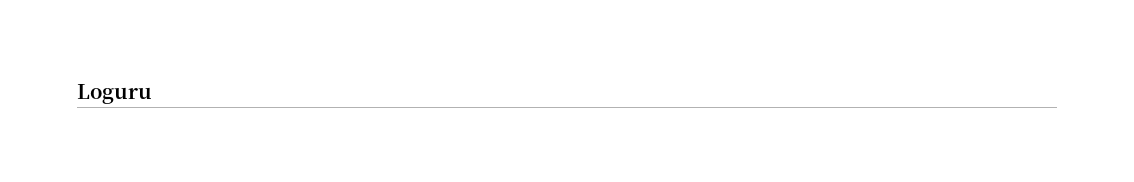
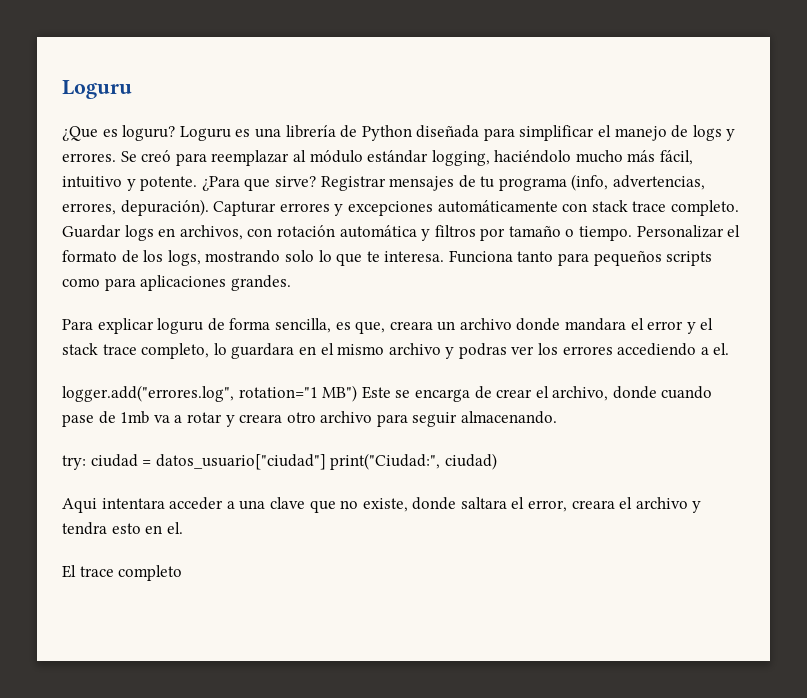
[77,84,152,104] Loguru -> [62,80,132,99] [62,125,736,141] [62,150,694,166] [62,174,706,191] [62,199,739,216] [62,225,741,241] [62,250,713,266] [62,275,291,291] [62,318,714,334] [62,343,730,359] [62,385,713,402] [62,411,558,427] [62,453,497,470] [62,497,702,513] [62,522,183,535] [62,565,183,581] Loguru // ¿Que es loguru? Loguru es una librería de Python diseñada para simplificar el manejo de logs y errores. Se creó para reemplazar al módulo estándar logging, haciéndolo mucho más fácil, intuitivo y potente. ¿Para que sirve? Registrar mensajes de tu programa (info, advertencias, errores, depuración). Capturar errores y excepciones automáticamente con stack trace completo. Guardar logs en archivos, con rotación automática y filtros por tamaño o tiempo. Personalizar el formato de los logs, mostrando solo lo que te interesa. Funciona tanto para pequeños scripts como para aplicaciones grandes. // Para explicar loguru de forma sencilla, es que, creara un archivo donde mandara el error y el stack trace completo, lo guardara en el mismo archivo y podras ver los errores accediendo a el. // logger.add("errores.log", rotation="1 MB") Este se encarga de crear el archivo, donde cuando pase de 1mb va a rotar y creara otro archivo para seguir almacenando. // try: ciudad = datos_usuario["ciudad"] print("Ciudad:", ciudad) // Aqui intentara acceder a una clave que no existe, donde saltara el error, creara el archivo y tendra esto en el. // El trace completo

